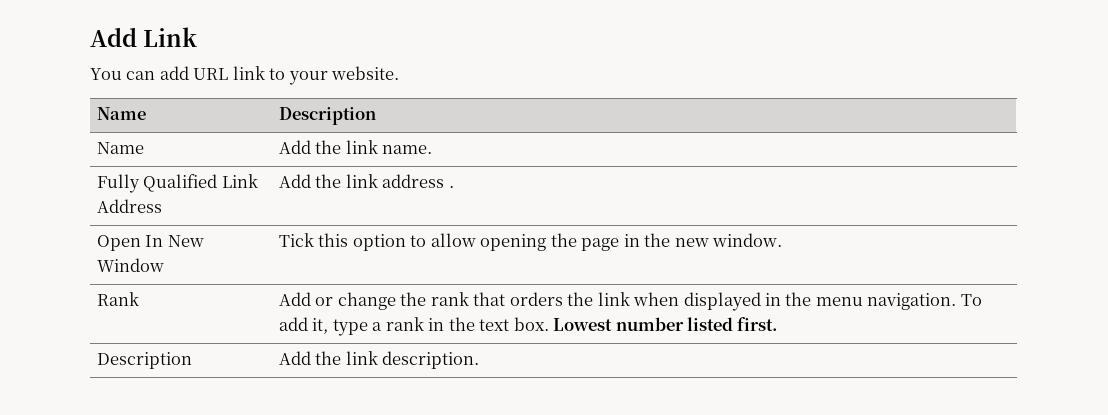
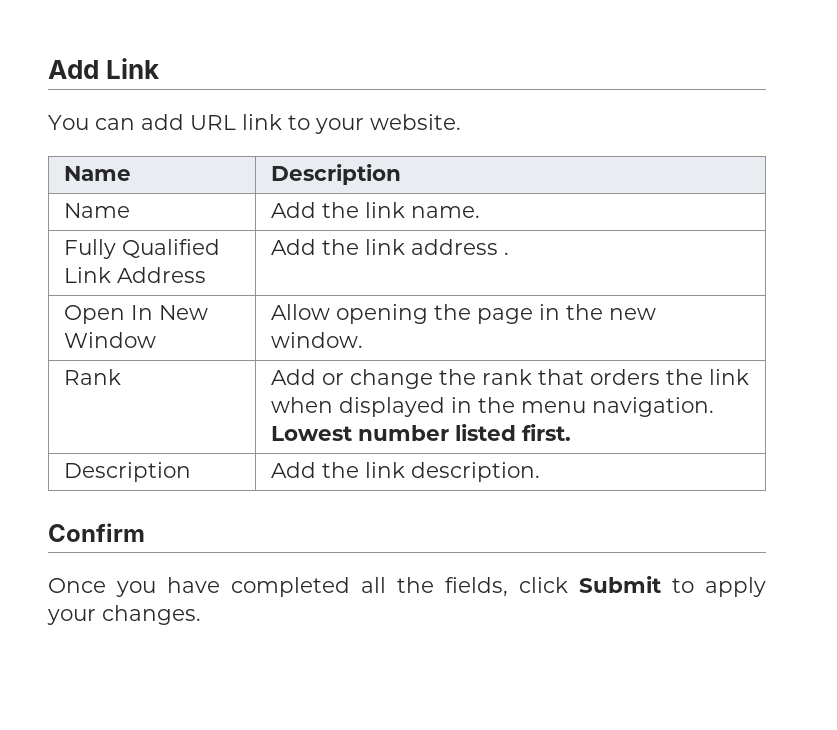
[278,233,476,251] Tick this option to allow -> [271,304,331,320] Allow
[960,294,982,306] [278,317,549,336] To add it, type a rank in the text box. -> (715, 407) none
(480, 360) none -> [48,523,145,542] [48,576,766,597] [47,605,201,625] // Confirm // Once you have completed all the fields, click Submit to apply your changes.

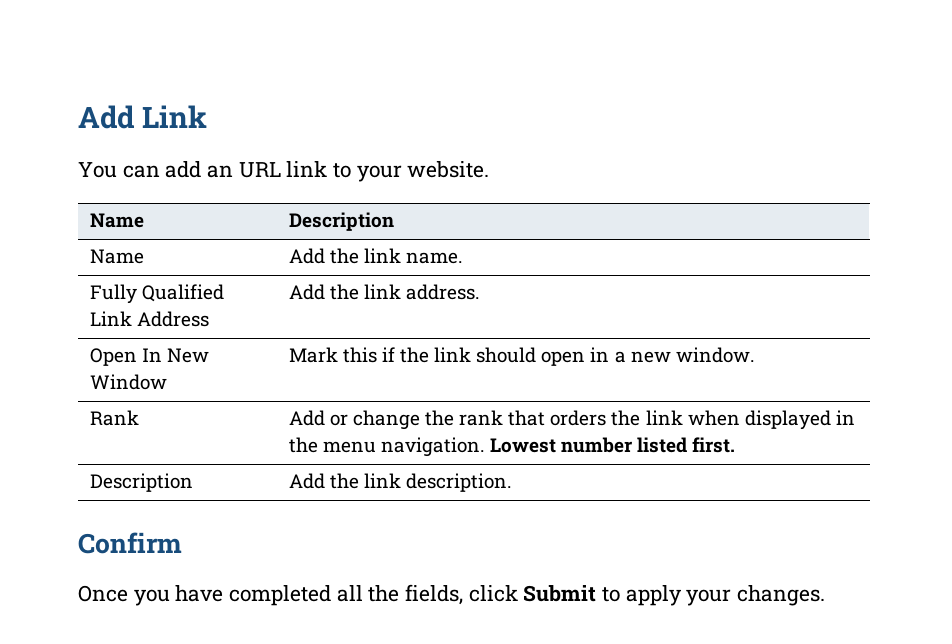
(184, 122) none -> [207,165,234,178] an
[411,239,510,255] address . -> [405,284,480,300] address.
[271,304,604,324] Allow opening the page in the -> [288,347,626,366] Mark this if the link should open in a

